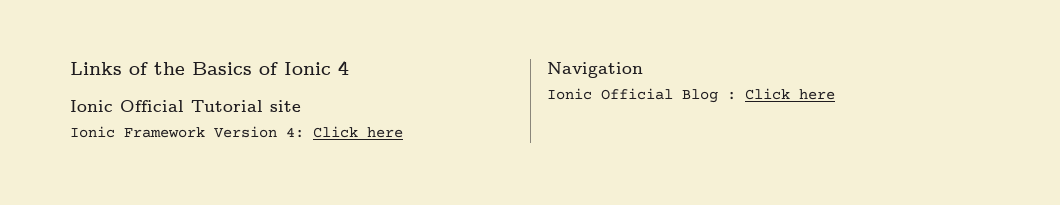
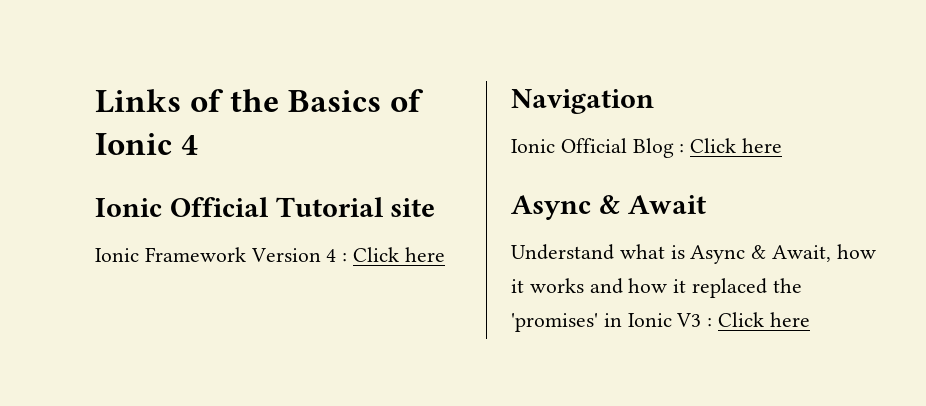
[286,127,304,138] 4: -> [326,249,348,262] 4 :
(835, 94) none -> [511,195,706,220] [511,244,876,264] [511,278,802,298] [511,312,810,332] // Async & Await // Understand what is Async & Await, how it works and how it replaced the 'promises' in Ionic V3 : Click here

